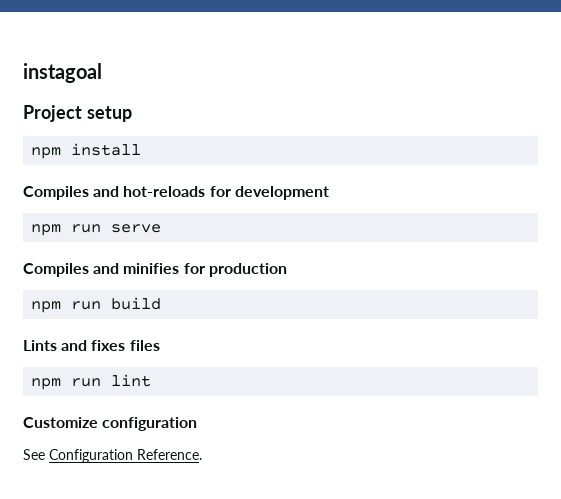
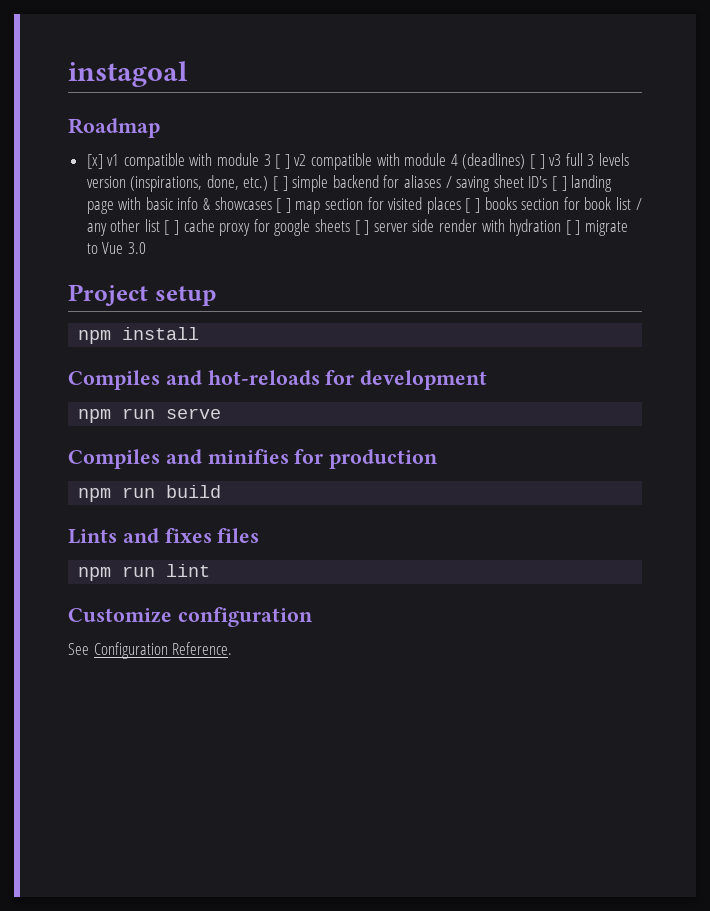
(102, 73) none -> [68,118,160,138] [86,153,629,170] [86,175,613,192] [86,197,642,214] [86,219,628,236] [86,242,146,254] // Roadmap // [x] v1 compatible with module 3 [ ] v2 compatible with module 4 (deadlines) [ ] v3 full 3 levels version (inspirations, done, etc.) [ ] simple backend for aliases / saving sheet ID's [ ] landing page with basic info & showcases [ ] map section for visited places [ ] books section for book list / any other list [ ] cache proxy for google sheets [ ] server side render with hydration [ ] migrate to Vue 3.0

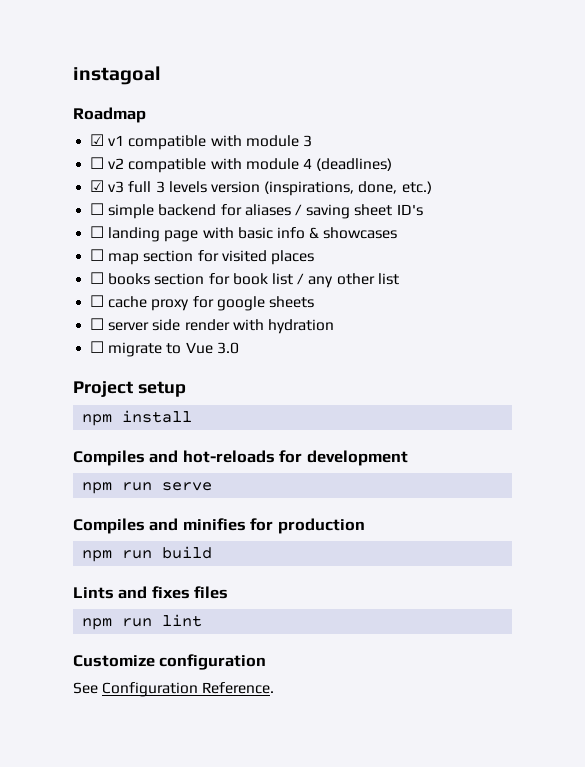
[86,154,103,169] [x] -> [90,134,105,146] ☑
[275,154,290,169] [ ] -> [90,157,105,169] // ☐
[529,154,545,169] [ ] -> [90,180,105,192] // ☑
[273,176,288,191] [ ] -> [90,203,105,215] // ☐
[551,176,567,191] [ ] -> [90,226,105,238] // ☐
[276,198,291,213] [ ] -> [90,249,105,261] // ☐
[465,198,480,213] [ ] -> [90,272,105,284] // ☐
[164,220,180,235] [ ] -> [90,295,105,307] // ☐
[354,220,370,235] [ ] -> [90,318,105,330] // ☐
[565,220,581,235] [ ] -> [90,341,105,353] // ☐

